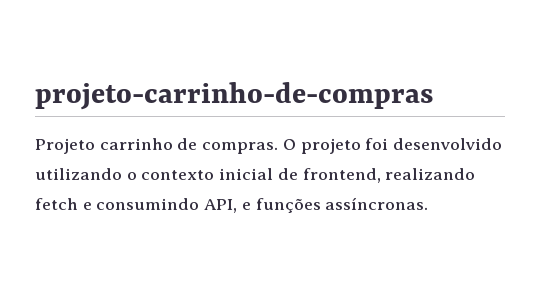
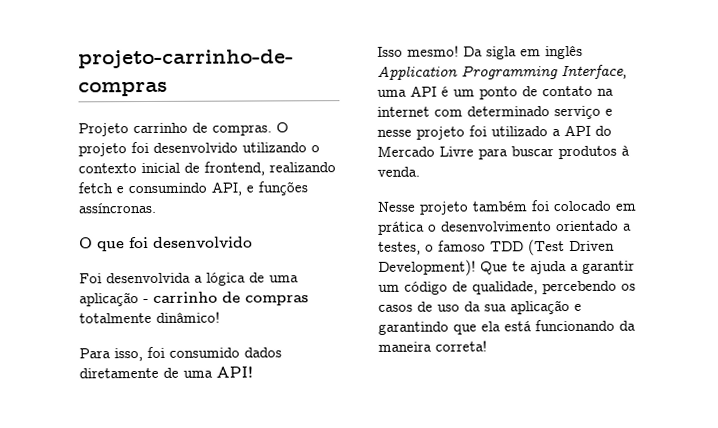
(429, 203) none -> [79,236,253,252] [79,272,299,286] [79,291,309,307] [79,311,220,324] [79,346,282,362] [79,366,253,379] [377,44,583,60] [377,64,627,80] [377,85,614,100] [377,105,613,120] [377,124,612,140] [377,145,630,160] [377,166,420,177] [377,200,636,215] [378,220,632,235] [378,239,615,256] [378,259,635,276] [378,280,636,295] [378,300,582,315] [378,319,636,335] [378,340,487,352] // O que foi desenvolvido // Foi desenvolvida a lógica de uma aplicação - carrinho de compras totalmente dinâmico! // Para isso, foi consumido dados diretamente de uma API! // Isso mesmo! Da sigla em inglês Application Programming Interface, uma API é um ponto de contato na internet com determinado serviço e nesse projeto foi utilizado a API do Mercado Livre para buscar produtos à venda. // Nesse projeto também foi colocado em prática o desenvolvimento orientado a testes, o famoso TDD (Test Driven Development)! Que te ajuda a garantir um código de qualidade, percebendo os casos de uso da sua aplicação e garantindo que ela está funcionando da maneira correta!

